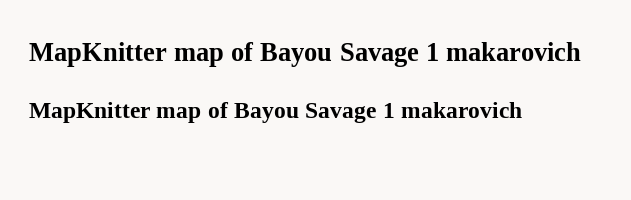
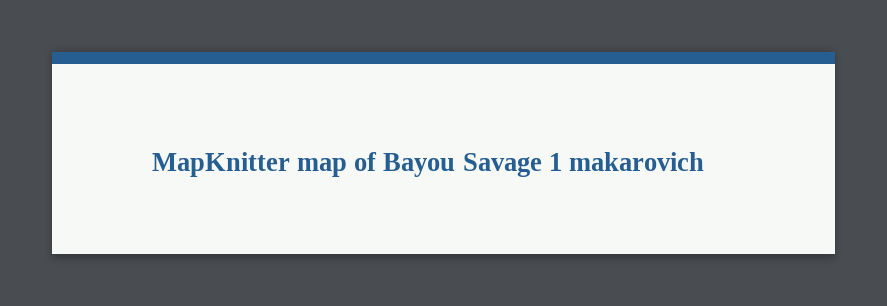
[29,42,581,67] [29,102,523,123] MapKnitter map of Bayou Savage 1 makarovich // MapKnitter map of Bayou Savage 1 makarovich -> [152,152,704,177] MapKnitter map of Bayou Savage 1 makarovich

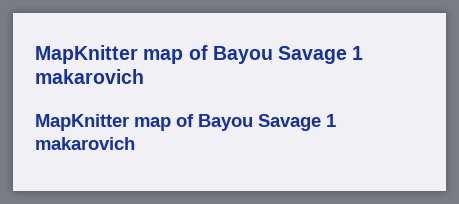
[152,152,704,177] MapKnitter map of Bayou Savage 1 makarovich -> [35,45,364,64] [35,69,144,84] [35,114,336,131] [35,137,135,150] MapKnitter map of Bayou Savage 1 makarovich // MapKnitter map of Bayou Savage 1 makarovich

